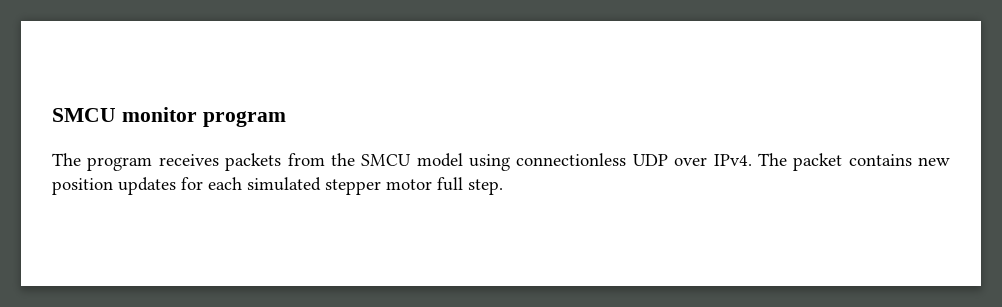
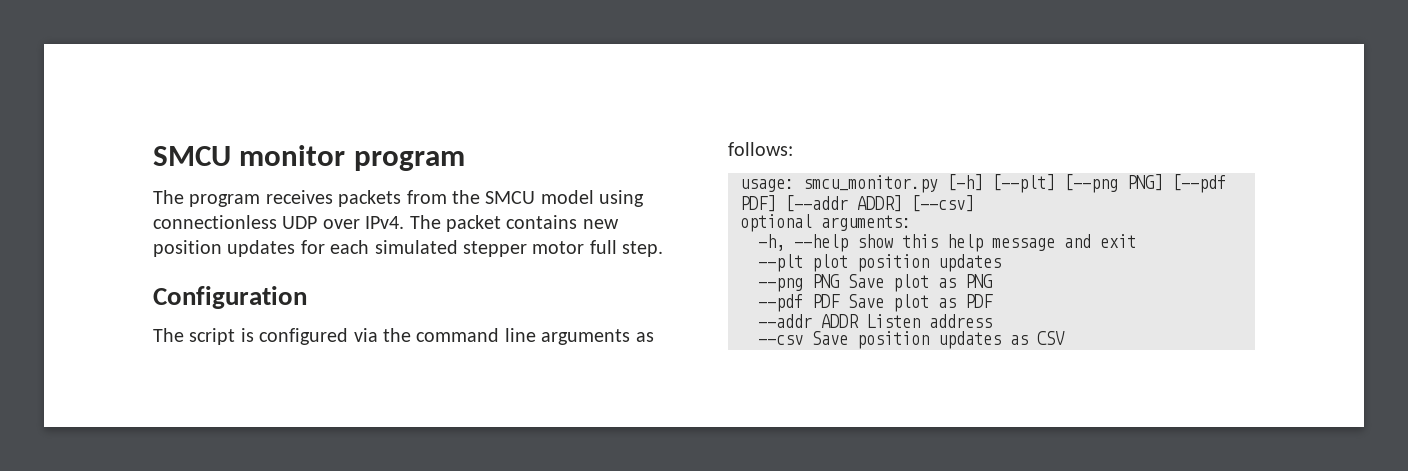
(503, 187) none -> [153,286,307,309] [153,328,654,345] [728,142,793,156] [740,174,1226,193] [740,195,974,212] [740,214,911,232] [758,234,1136,252] [758,254,1001,272] [758,274,992,292] [758,294,993,312] [758,314,992,328] [758,331,1065,349] // Configuration // The script is configured via the command line arguments as follows: // usage: smcu_monitor.py [-h] [--plt] [--png PNG] [--pdf PDF] [--addr ADDR] [--csv] // optional arguments: // -h, --help show this help message and exit // --plt plot position updates // --png PNG Save plot as PNG // --pdf PDF Save plot as PDF // --addr ADDR Listen address // --csv Save position updates as CSV

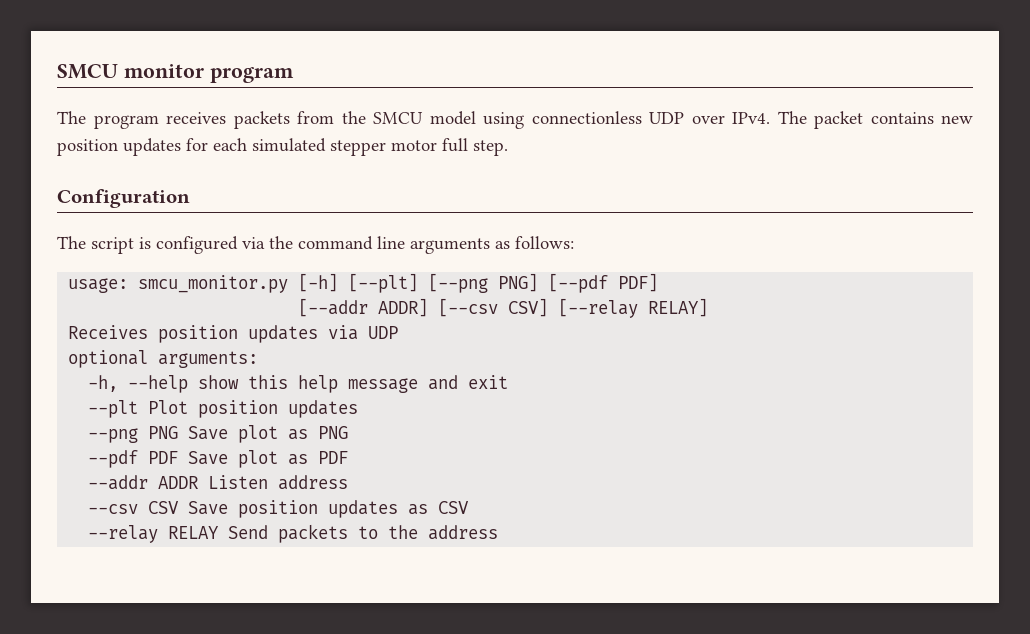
(776, 203) none -> (659, 282) //
[911,195,974,212] [--csv] -> [438,298,709,318] [68,325,399,343] [--csv CSV] [--relay RELAY] // Receives position updates via UDP
[812,254,848,272] plot -> [148,400,189,414] Plot
(803, 340) none -> [148,501,180,514] CSV
(1065, 338) none -> [88,524,499,543] // --relay RELAY Send packets to the address

